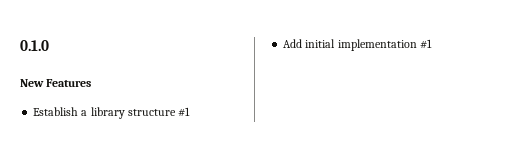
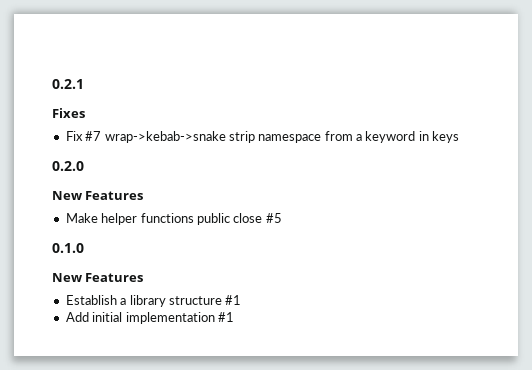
(20, 45) none -> [52,79,84,89] [52,108,85,118] [65,131,460,143] [52,161,84,171] [52,191,144,200] [65,213,282,225] 0.2.1 // Fixes // Fix #7 wrap->kebab->snake strip namespace from a keyword in keys // 0.2.0 // New Features // Make helper functions public close #5 //

